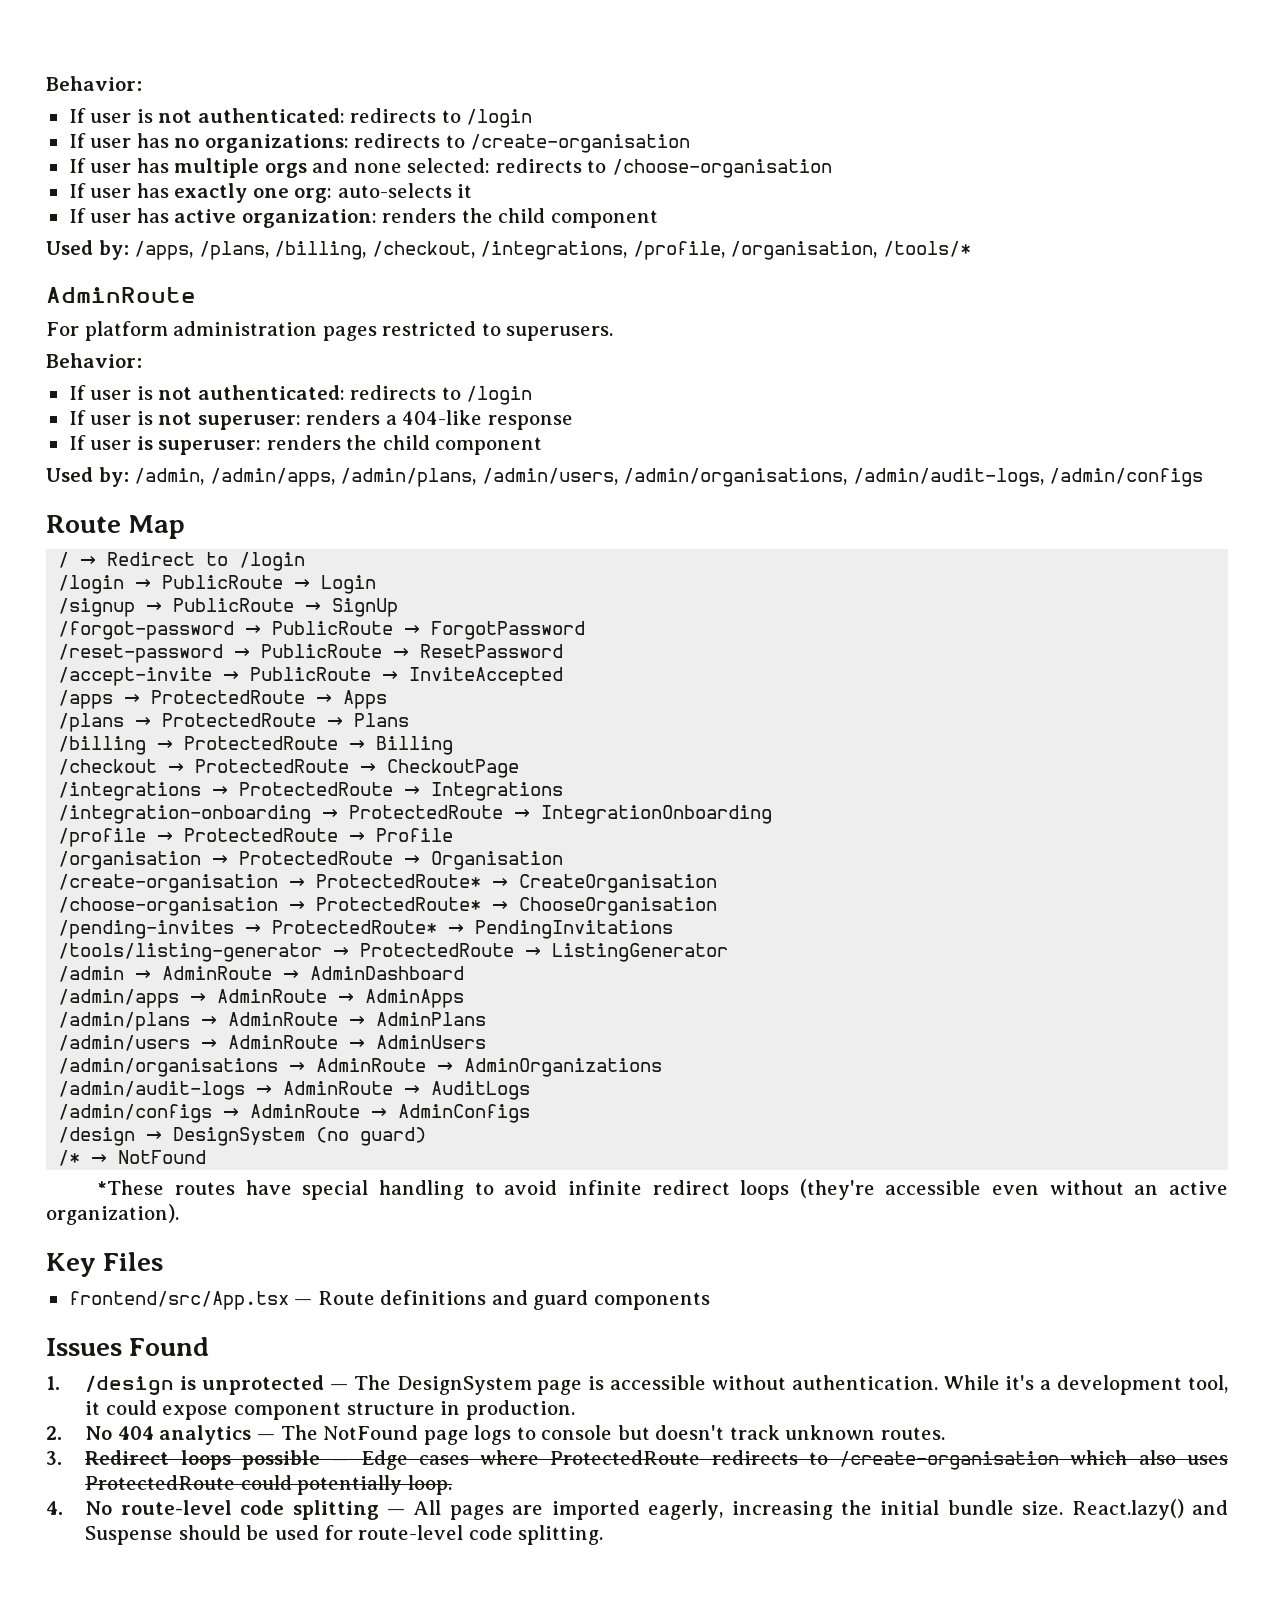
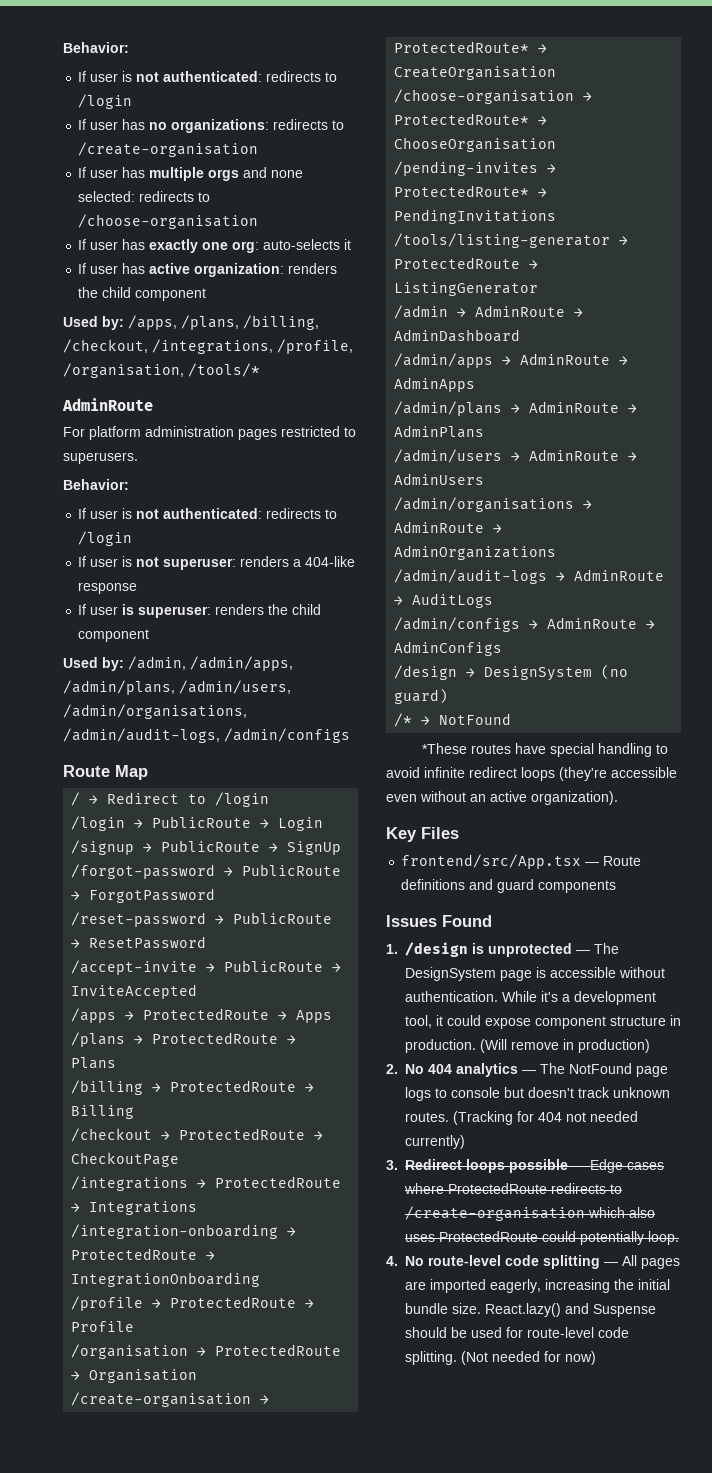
(575, 1410) none -> [480,1039,650,1053] (Will remove in production)
(945, 1433) none -> [453,1111,638,1125] [405,1135,465,1149] (Tracking for 404 not needed currently)
(604, 1535) none -> [461,1351,596,1365] (Not needed for now)

